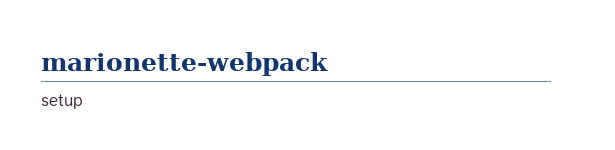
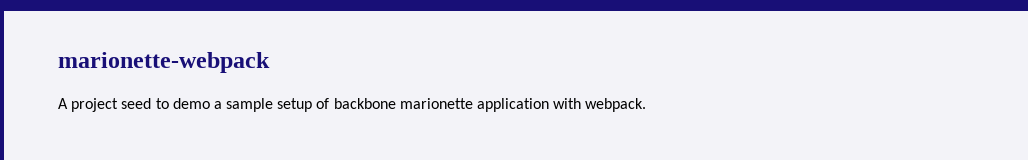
[41,94,83,109] setup -> [58,98,647,112] A project seed to demo a sample setup of backbone marionette application with webpack.

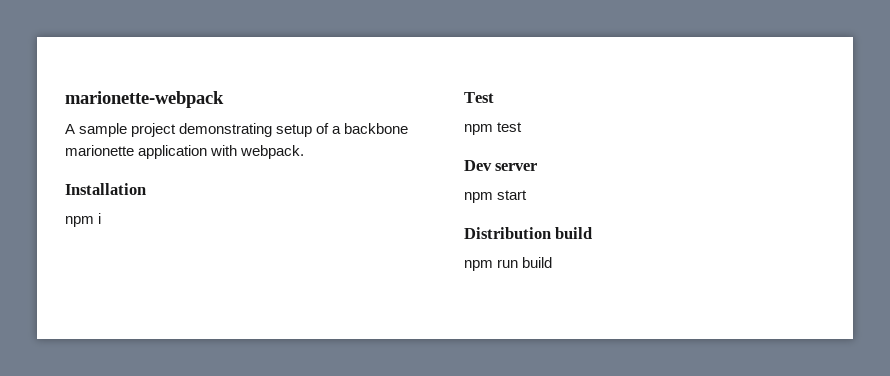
[71,98,274,112] project seed to demo a sample -> [79,123,273,137] sample project demonstrating
(330, 103) none -> [332,126,342,134] a
(647, 105) none -> [65,183,146,195] [65,213,102,227] [464,92,494,103] [464,122,523,135] [464,160,538,171] [464,190,528,203] [464,227,593,239] [464,257,553,271] // Installation // npm i // Test // npm test // Dev server // npm start // Distribution build // npm run build

